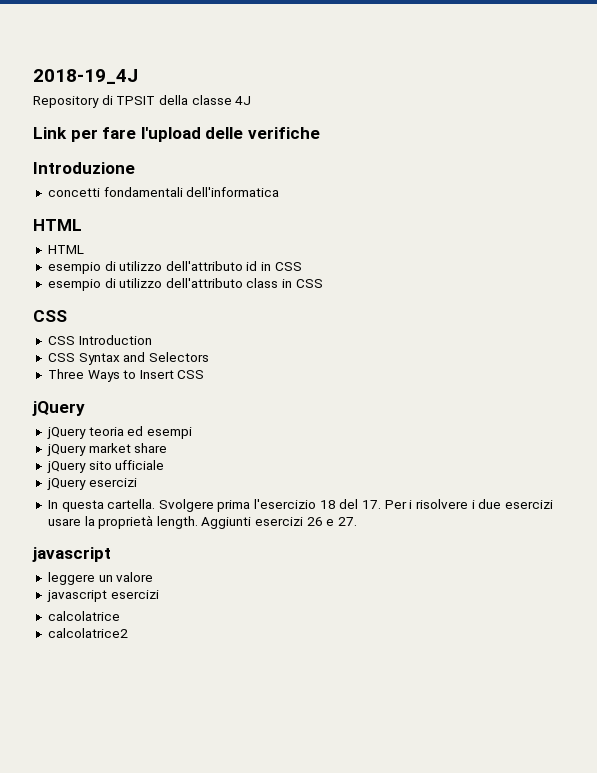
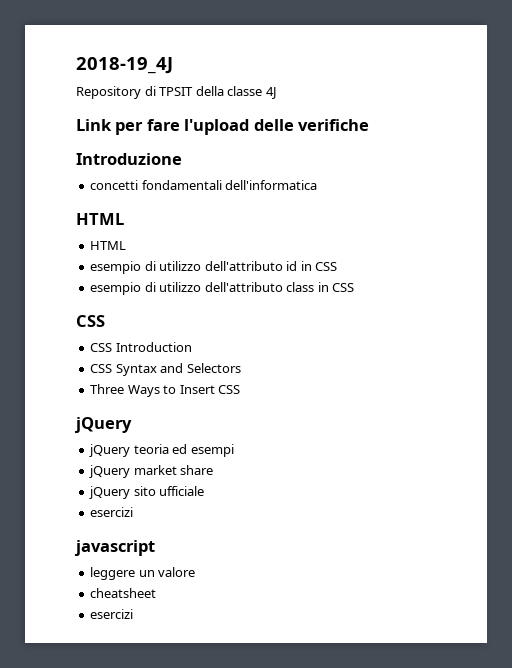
[46,478,137,490] [47,499,553,512] [47,515,358,529] jQuery esercizi // In questa cartella. Svolgere prima l'esercizio 18 del 17. Per i risolvere i due esercizi usare la proprietà length. Aggiunti esercizi 26 e 27. -> [90,507,134,517] esercizi
[46,590,159,602] [47,611,120,621] [47,628,128,638] javascript esercizi // calcolatrice // calcolatrice2 -> [90,588,157,598] [90,609,134,619] cheatsheet // esercizi

